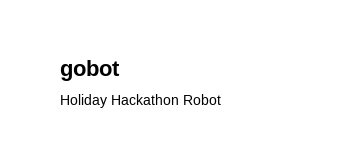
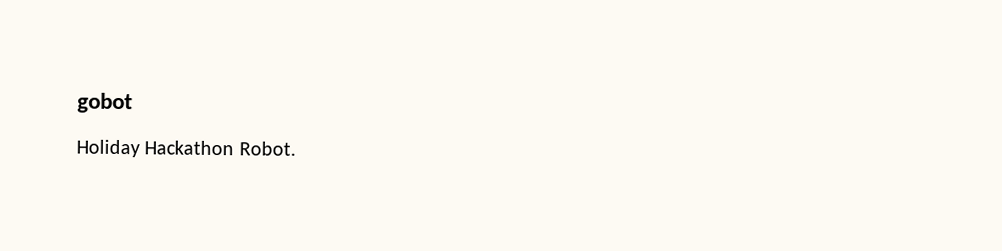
[183,94,221,105] Robot -> [238,141,296,156] Robot.

